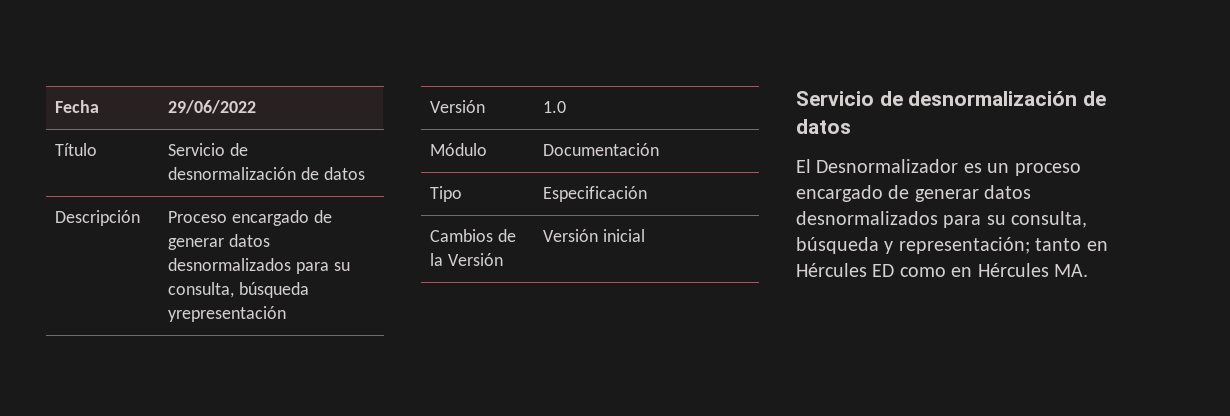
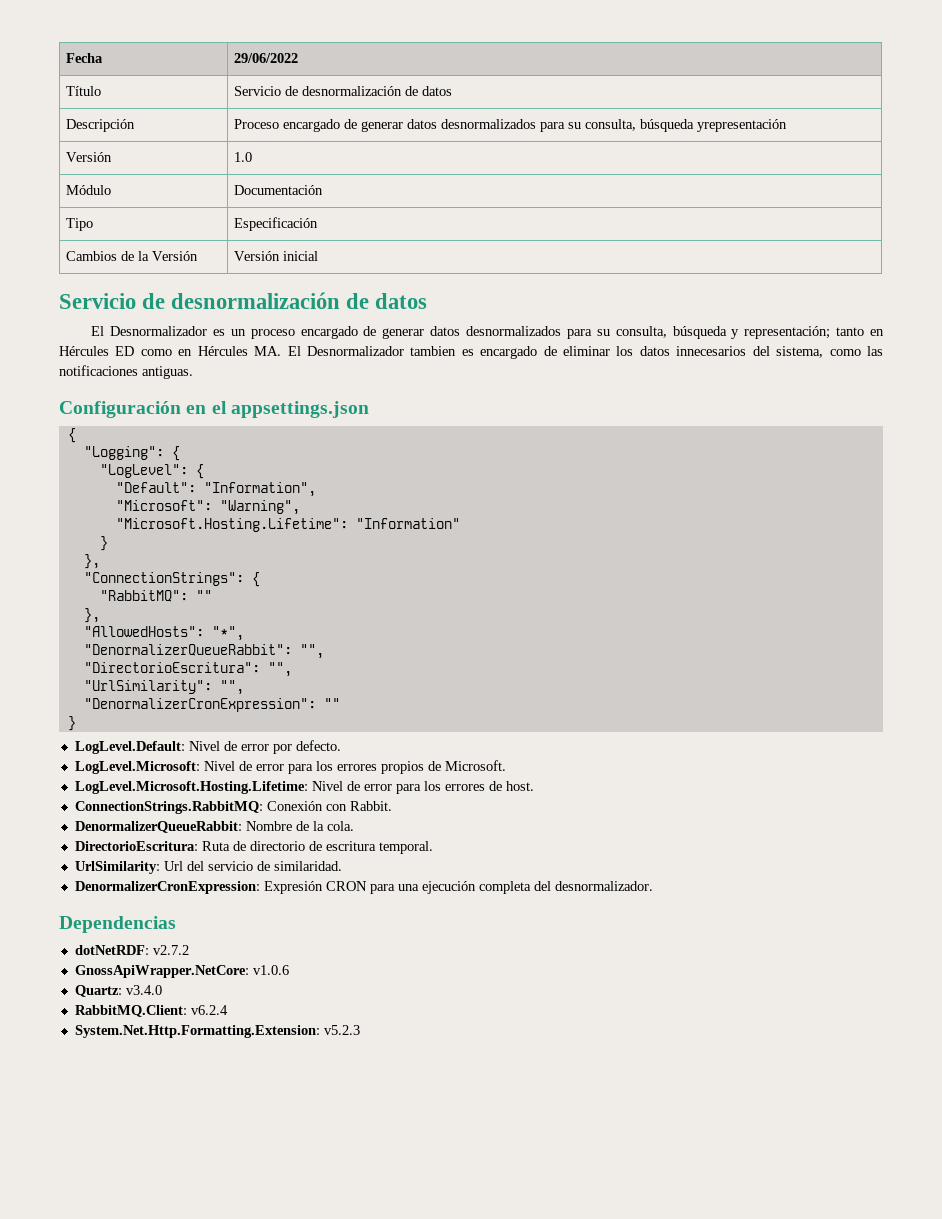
(1088, 270) none -> [287,346,884,359] [59,365,193,379] [59,401,369,418] [67,428,76,443] [83,446,180,461] [99,464,204,479] [115,482,316,497] [115,500,300,515] [115,518,460,532] [99,536,108,551] [83,554,100,569] [83,572,260,587] [99,590,212,602] [83,608,100,623] [83,626,244,641] [83,644,324,659] [83,662,292,677] [83,680,244,695] [83,698,340,712] [67,716,76,731] [74,740,341,754] [74,760,506,774] [74,781,534,794] [74,801,392,814] [74,821,354,833] [74,841,433,854] [74,861,342,874] [74,881,653,894] [59,916,176,933] [74,945,189,955] [74,965,289,978] [74,985,162,997] [74,1005,228,1017] [74,1025,360,1038] El Desnormalizador tambien es encargado de eliminar los datos innecesarios del sistema, como las notificaciones antiguas. // Configuración en el appsettings.json // { // "Logging": { // "LogLevel": { // "Default": "Information", // "Microsoft": "Warning", // "Microsoft.Hosting.Lifetime": "Information" // } // }, // "ConnectionStrings": { // "RabbitMQ": "" // }, // "AllowedHosts": "*", // "DenormalizerQueueRabbit": "", // "DirectorioEscritura": "", // "UrlSimilarity": "", // "DenormalizerCronExpression": "" // } // LogLevel.Default: Nivel de error por defecto. // LogLevel.Microsoft: Nivel de error para los errores propios de Microsoft. // LogLevel.Microsoft.Hosting.Lifetime: Nivel de error para los errores de host. // ConnectionStrings.RabbitMQ: Conexión con Rabbit. // DenormalizerQueueRabbit: Nombre de la cola. // DirectorioEscritura: Ruta de directorio de escritura temporal. // UrlSimilarity: Url del servicio de similaridad. // DenormalizerCronExpression: Expresión CRON para una ejecución completa del desnormalizador. // Dependencias // dotNetRDF: v2.7.2 // GnossApiWrapper.NetCore: v1.0.6 // Quartz: v3.4.0 // RabbitMQ.Client: v6.2.4 // System.Net.Http.Formatting.Extension: v5.2.3

